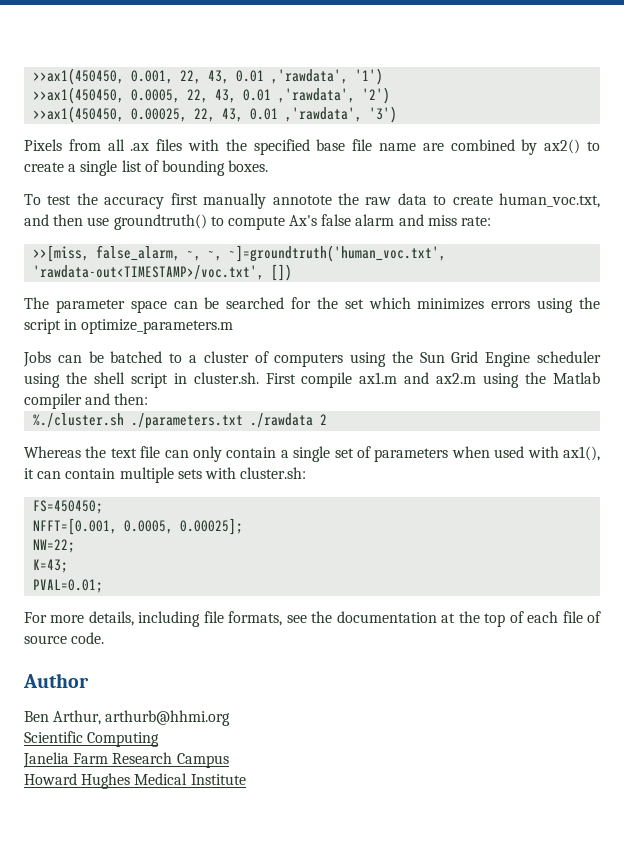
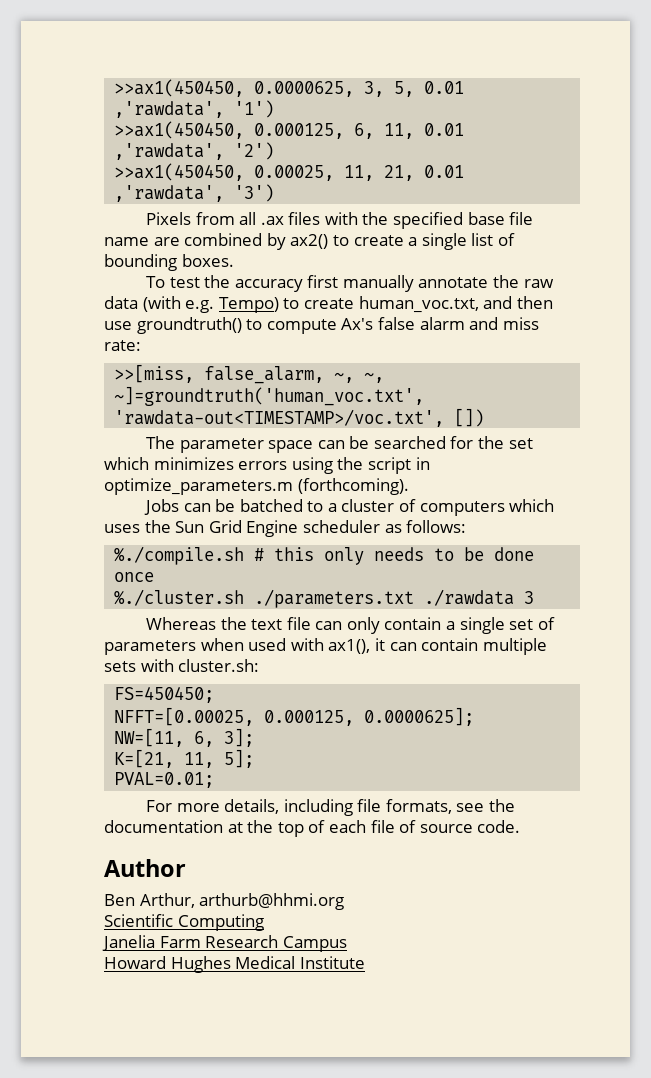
[33,68,230,85] >>ax1(450450, 0.001, 22, 43, -> [114,79,415,97] >>ax1(450450, 0.0000625, 3, 5,
[131,89,237,103] 0.0005, 22, 43, -> [254,123,415,139] 0.000125, 6, 11,
[194,108,244,122] 22, 43, -> [344,165,415,181] 11, 21,
[272,195,332,205] annotote -> [418,277,489,288] annotate
(427, 199) none -> [142,296,279,313] (with e.g. Tempo)
(234, 326) none -> [297,478,409,495] (forthcoming).
[350,352,387,367] using -> [509,499,555,512] [104,524,140,533] which uses
[24,372,600,388] [24,393,149,409] using the shell script in cluster.sh. First compile ax1.m and ax2.m using the Matlab compiler and then: -> [384,520,467,533] [114,546,535,565] [114,572,155,582] as follows: // %./compile.sh # this only needs to be done once
[320,414,328,425] 2 -> [524,591,535,604] 3
[33,518,244,535] [33,539,76,553] [33,559,69,573] NFFT=[0.001, 0.0005, 0.00025]; // NW=22; // K=43; -> [114,707,475,726] [114,728,255,747] [114,749,255,768] NFFT=[0.00025, 0.000125, 0.0000625]; // NW=[11, 6, 3]; // K=[21, 11, 5];

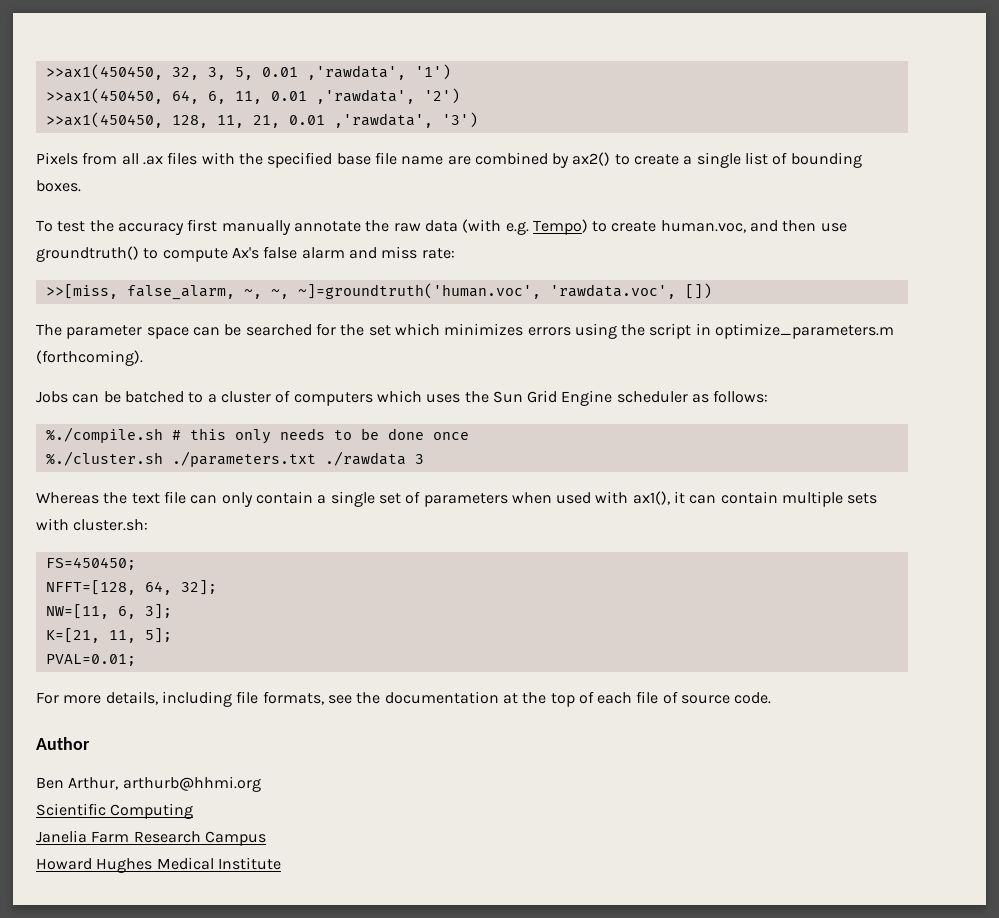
[114,79,355,97] >>ax1(450450, 0.0000625, -> [45,64,199,80] >>ax1(450450, 32,
[254,123,345,139] 0.000125, -> [171,90,199,104] 64,
[254,165,335,181] 0.00025, -> [171,115,208,128] 128,
[358,296,479,313] human_voc.txt, -> [660,220,746,233] human.voc,
[114,386,425,406] [114,409,445,427] ~]=groundtruth('human_voc.txt', 'rawdata-out<TIMESTAMP>/voc.txt', -> [297,283,676,299] ~]=groundtruth('human.voc', 'rawdata.voc',
[114,707,475,726] NFFT=[0.00025, 0.000125, 0.0000625]; -> [45,580,217,595] NFFT=[128, 64, 32];

